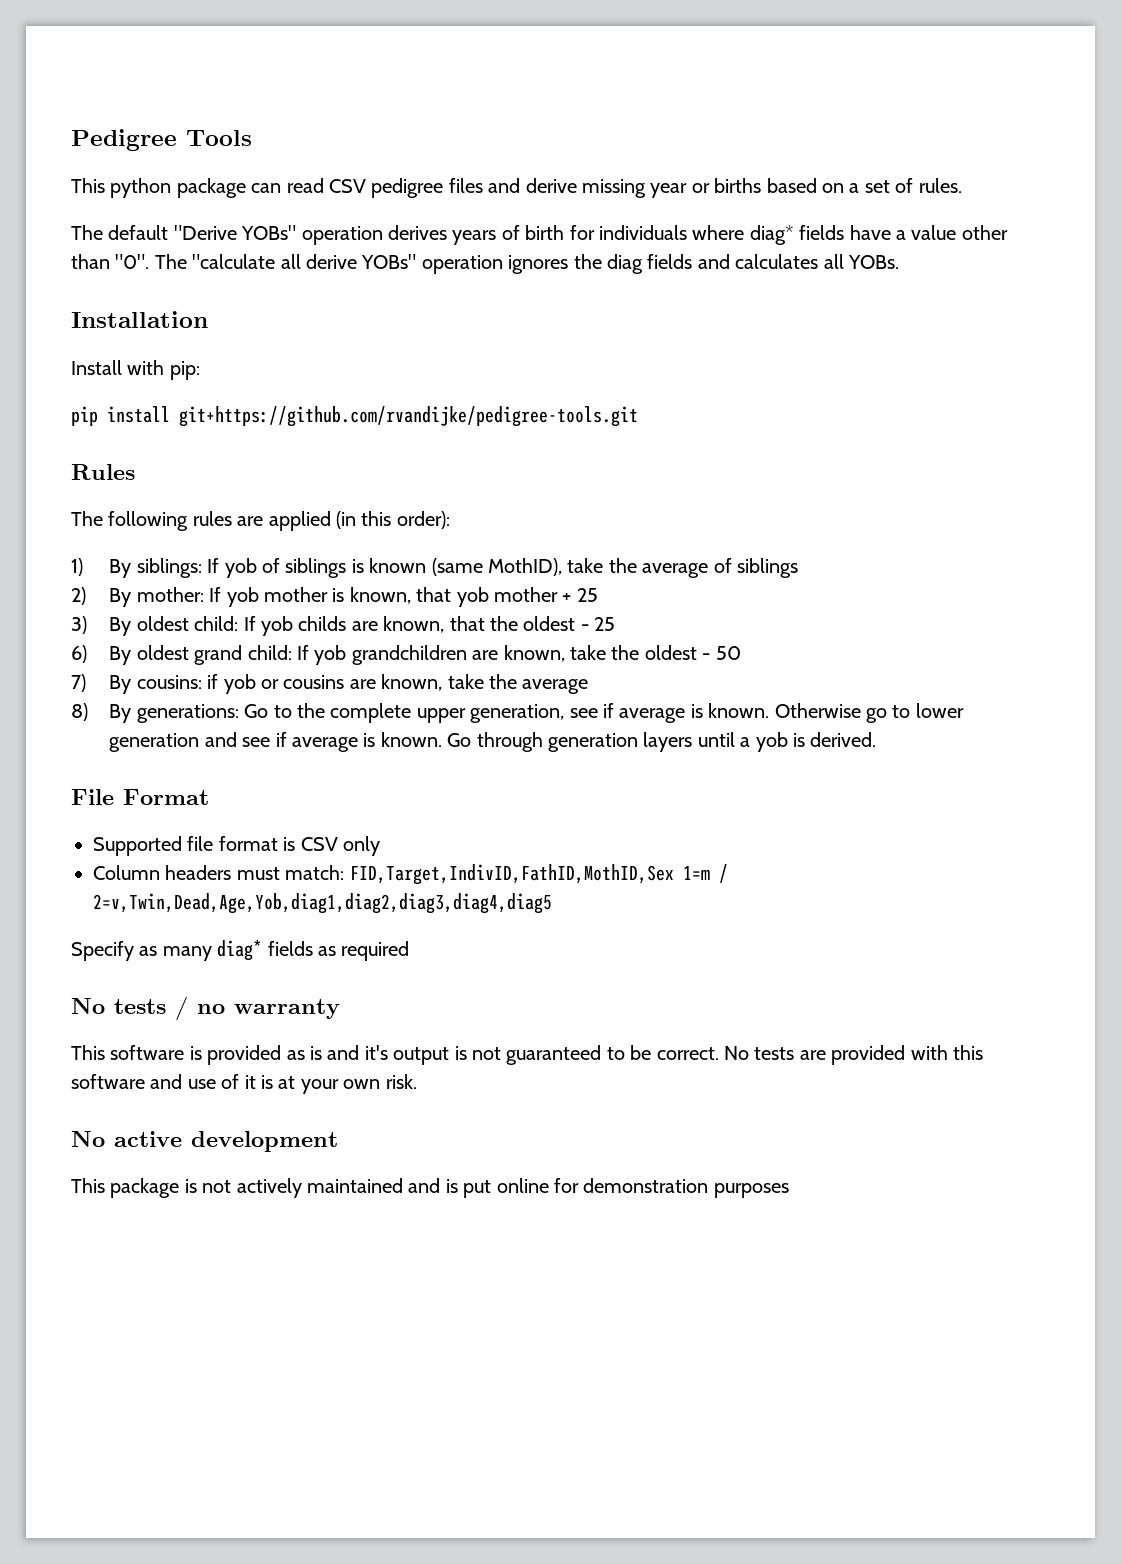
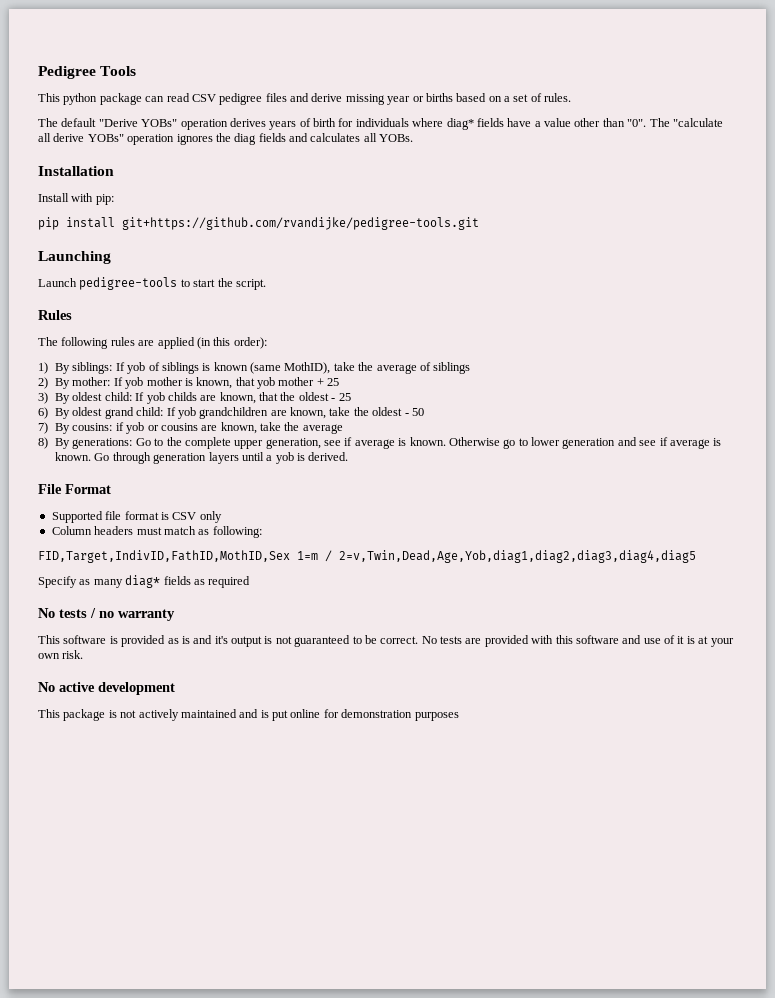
(638, 416) none -> [38,251,111,264] [38,277,266,290] // Launching // Launch pedigree-tools to start the script.
[285,865,345,880] match: -> [163,526,262,538] match as following: //

